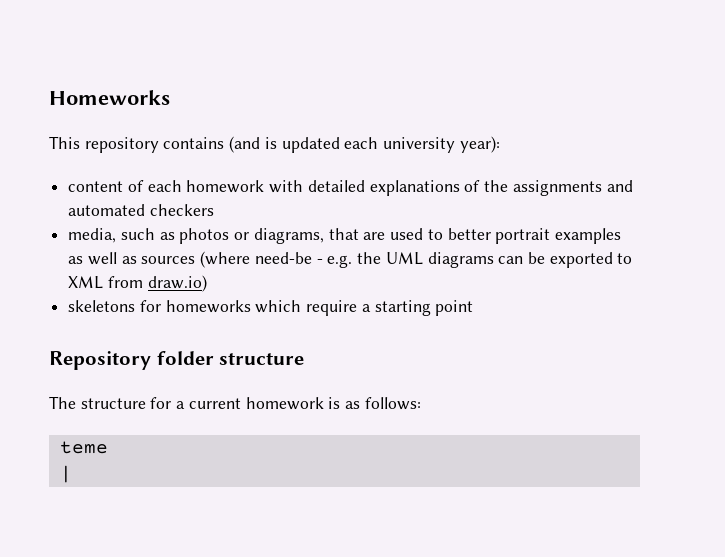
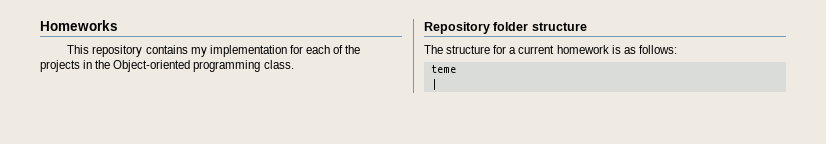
[229,136,500,153] [68,180,633,196] [68,204,214,216] [68,228,621,244] [68,251,633,268] [68,275,207,292] [68,300,474,316] (and is updated each university year): // content of each homework with detailed explanations of the assignments and automated checkers // media, such as photos or diagrams, that are used to better portrait examples as well as sources (where need-be - e.g. the UML diagrams can be exported to XML from draw.io) // skeletons for homeworks which require a starting point -> [190,45,361,57] [40,60,294,72] my implementation for each of the projects in the Object-oriented programming class.

